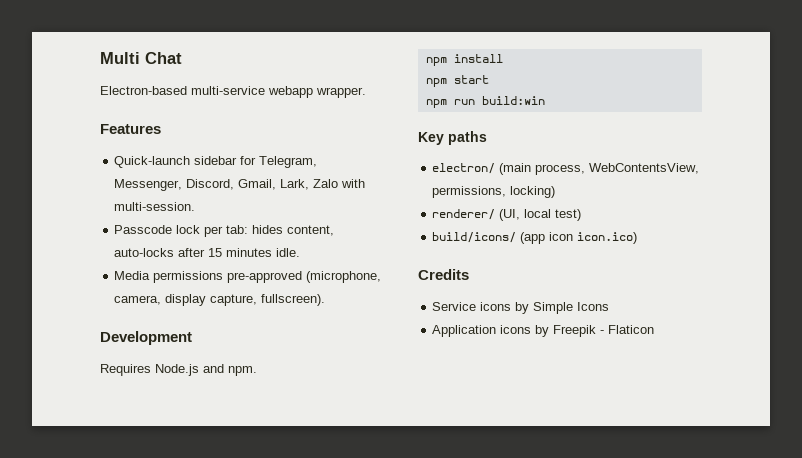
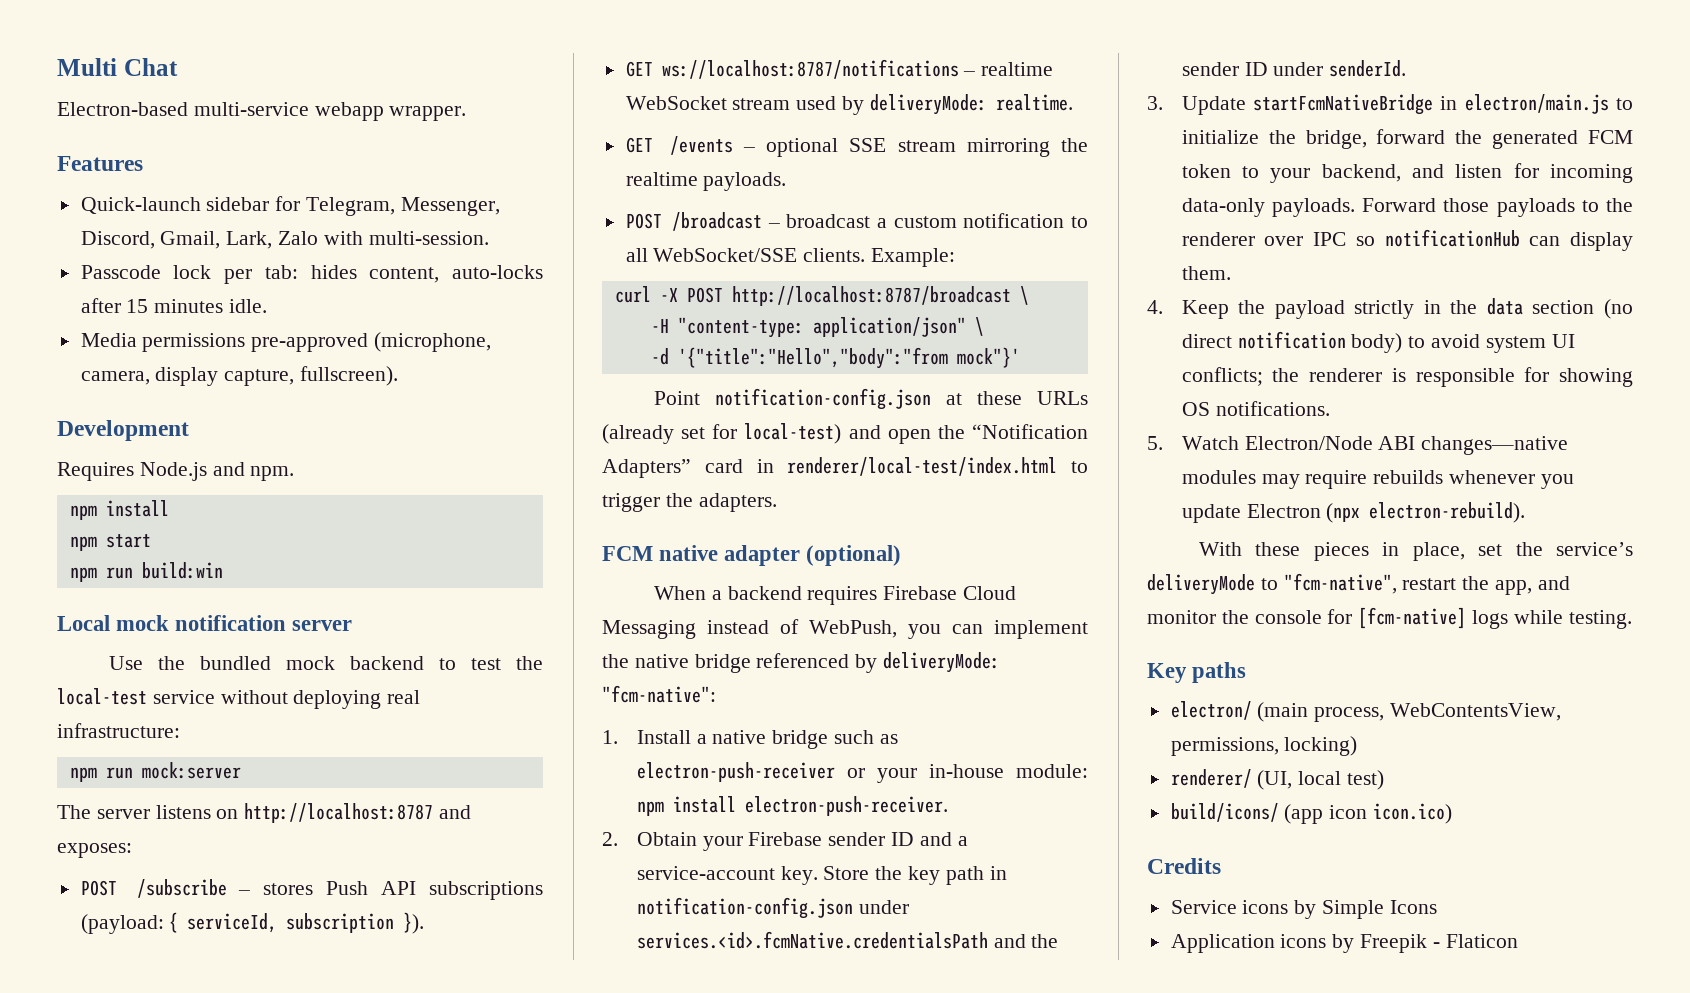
(545, 100) none -> [57,615,353,631] [108,656,543,670] [57,688,421,709] [57,723,180,738] [69,762,241,782] [57,803,472,823] [57,843,132,858] [80,879,543,900] [80,912,425,934] [625,59,1054,79] [625,94,1073,115] [625,136,1088,157] [625,172,787,191] [625,212,1088,231] [625,248,956,267] [614,286,1029,306] [650,317,984,338] [650,347,1020,369] [653,388,1088,410] [602,423,1088,444] [602,457,1088,478] [602,493,777,512] [602,545,902,566] [653,586,1016,605] [602,619,1088,639] [602,652,1001,673] [602,685,716,703] [602,730,898,749] [636,762,1088,783] [636,796,948,816] [602,832,968,851] [636,866,1007,885] [636,897,909,919] [636,931,1059,949] [1181,60,1407,77] [1147,94,1633,115] [1181,129,1633,149] [1181,163,1633,183] [1181,198,1633,217] [1181,229,1633,251] [1181,266,1231,280] [1147,298,1633,319] [1181,331,1575,353] [1181,367,1633,387] [1181,401,1330,416] [1147,436,1569,455] [1181,470,1574,489] [1181,502,1526,523] [1198,542,1633,561] [1147,573,1570,595] [1147,607,1632,629] // Local mock notification server // Use the bundled mock backend to test the local-test service without deploying real infrastructure: // npm run mock:server // The server listens on http://localhost:8787 and exposes: // POST /subscribe – stores Push API subscriptions (payload: { serviceId, subscription }). // GET ws://localhost:8787/notifications – realtime WebSocket stream used by deliveryMode: realtime. // GET /events – optional SSE stream mirroring the realtime payloads. // POST /broadcast – broadcast a custom notification to all WebSocket/SSE clients. Example: // curl -X POST http://localhost:8787/broadcast \ // -H "content-type: application/json" \ // -d '{"title":"Hello","body":"from mock"}' // Point notification-config.json at these URLs (already set for local-test) and open the “Notification Adapters” card in renderer/local-test/index.html to trigger the adapters. // FCM native adapter (optional) // When a backend requires Firebase Cloud Messaging instead of WebPush, you can implement the native bridge referenced by deliveryMode: "fcm-native": // 1. Install a native bridge such as electron-push-receiver or your in-house module: npm install electron-push-receiver. // 2. Obtain your Firebase sender ID and a service-account key. Store the key path in notification-config.json under services.<id>.fcmNative.credentialsPath and the sender ID under senderId. // 3. Update startFcmNativeBridge in electron/main.js to initialize the bridge, forward the generated FCM token to your backend, and listen for incoming data-only payloads. Forward those payloads to the renderer over IPC so notificationHub can display them. // 4. Keep the payload strictly in the data section (no direct notification body) to avoid system UI conflicts; the renderer is responsible for showing OS notifications. // 5. Watch Electron/Node ABI changes—native modules may require rebuilds whenever you update Electron (npx electron-rebuild). // With these pieces in place, set the service’s deliveryMode to "fcm-native", restart the app, and monitor the console for [fcm-native] logs while testing.

